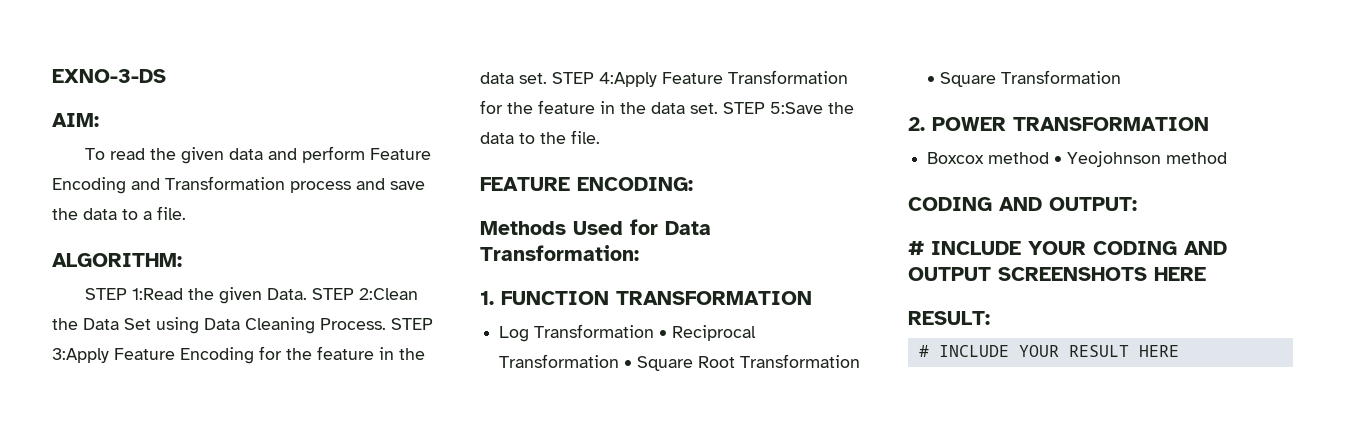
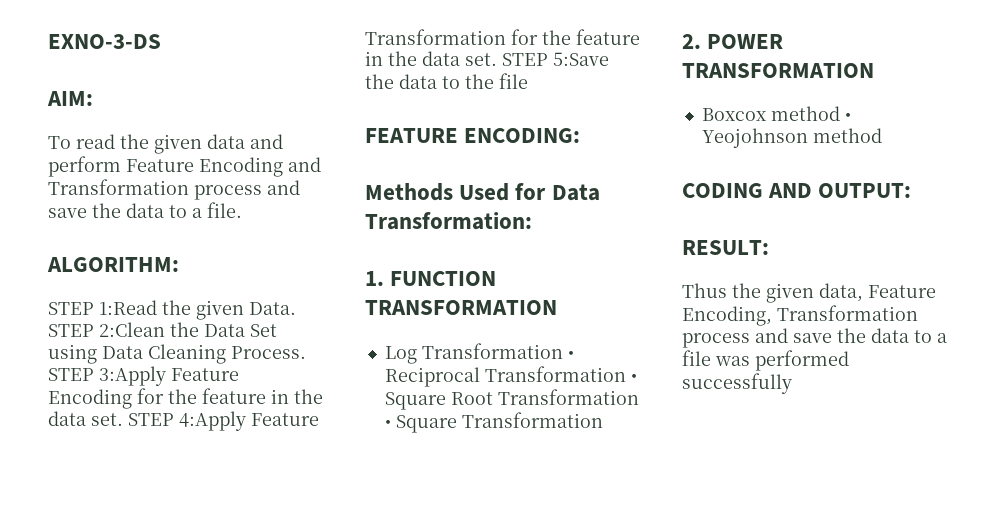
[571,130,600,144] file. -> [499,73,528,89] file
[908,241,1227,255] [908,267,1206,281] [908,311,990,325] [918,345,1179,357] # INCLUDE YOUR CODING AND OUTPUT SCREENSHOTS HERE // RESULT: // # INCLUDE YOUR RESULT HERE -> [682,240,769,255] [682,283,936,303] [682,305,918,326] [682,328,947,348] [682,350,849,371] [682,373,792,394] RESULT: // Thus the given data, Feature Encoding, Transformation process and save the data to a file was performed successfully

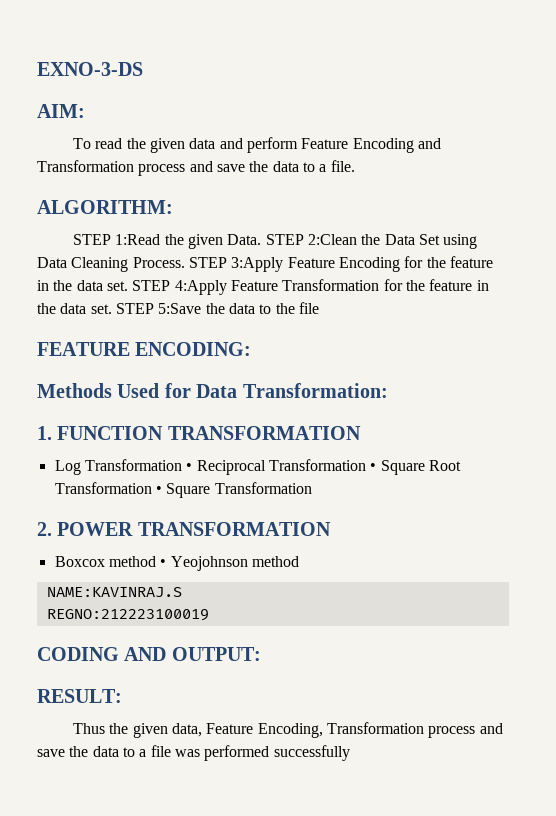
(882, 135) none -> [46,587,182,597] [46,609,209,621] // NAME:KAVINRAJ.S // REGNO:212223100019

